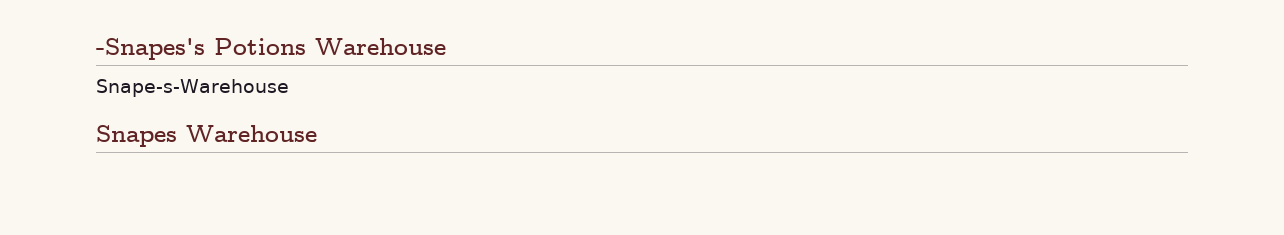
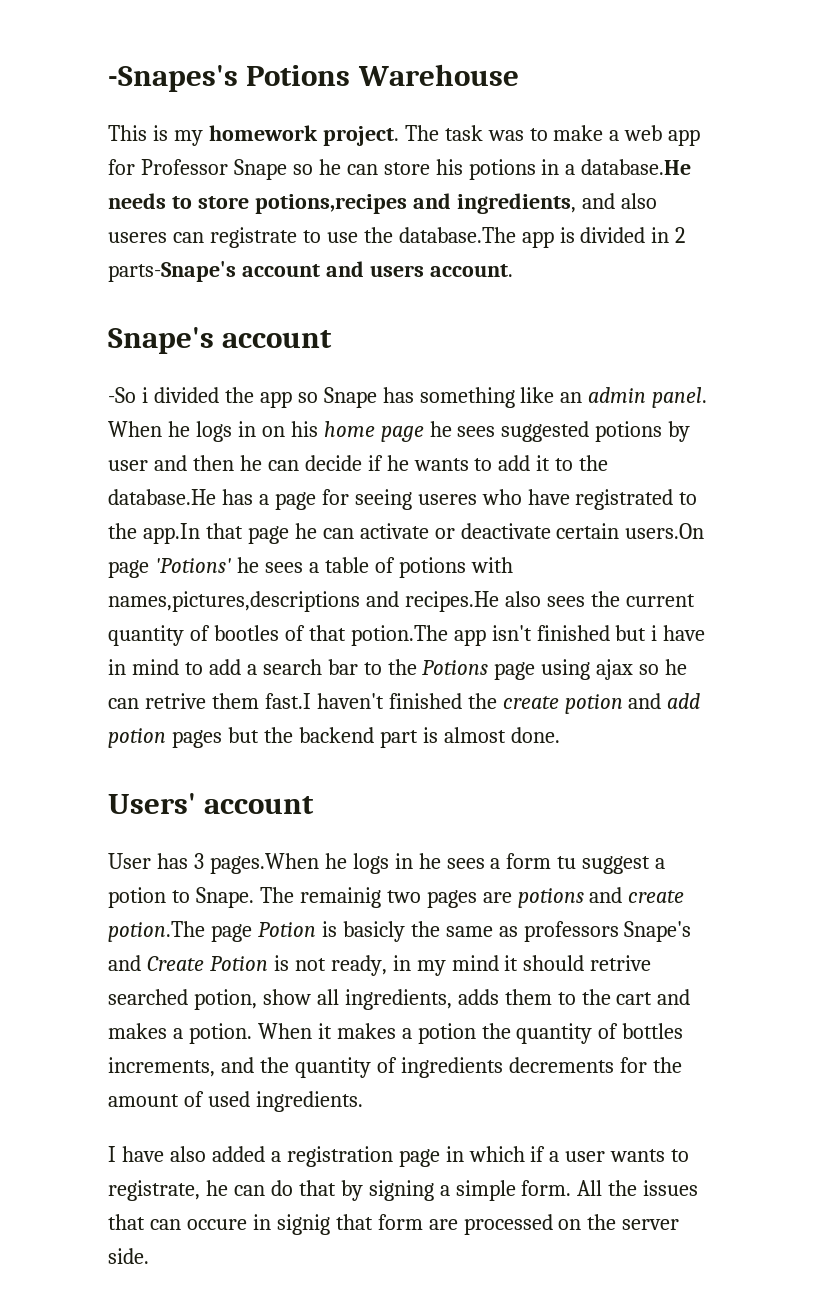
[96,79,289,97] [96,125,317,147] Snape-s-Warehouse // Snapes Warehouse -> [108,125,701,146] [108,159,692,180] [108,193,657,214] [108,227,686,248] [108,261,513,282] [108,327,333,354] [108,387,708,408] [108,421,691,442] [108,455,609,471] [108,489,698,510] [108,523,705,544] [108,557,513,578] [108,591,695,612] [108,625,706,646] [108,659,688,680] [108,693,701,714] [108,727,560,748] [108,793,315,814] [108,853,666,874] [108,887,685,908] [108,921,692,942] [108,955,652,976] [108,989,691,1010] [108,1023,684,1044] [108,1057,682,1078] [108,1091,363,1112] [108,1146,690,1167] [108,1180,699,1201] [108,1214,680,1235] [108,1248,149,1264] This is my homework project. The task was to make a web app for Professor Snape so he can store his potions in a database.He needs to store potions,recipes and ingredients, and also useres can registrate to use the database.The app is divided in 2 parts-Snape's account and users account. // Snape's account // -So i divided the app so Snape has something like an admin panel. When he logs in on his home page he sees suggested potions by user and then he can decide if he wants to add it to the database.He has a page for seeing useres who have registrated to the app.In that page he can activate or deactivate certain users.On page 'Potions' he sees a table of potions with names,pictures,descriptions and recipes.He also sees the current quantity of bootles of that potion.The app isn't finished but i have in mind to add a search bar to the Potions page using ajax so he can retrive them fast.I haven't finished the create potion and add potion pages but the backend part is almost done. // Users' account // User has 3 pages.When he logs in he sees a form tu suggest a potion to Snape. The remainig two pages are potions and create potion.The page Potion is basicly the same as professors Snape's and Create Potion is not ready, in my mind it should retrive searched potion, show all ingredients, adds them to the cart and makes a potion. When it makes a potion the quantity of bottles increments, and the quantity of ingredients decrements for the amount of used ingredients. // I have also added a registration page in which if a user wants to registrate, he can do that by signing a simple form. All the issues that can occure in signig that form are processed on the server side.

